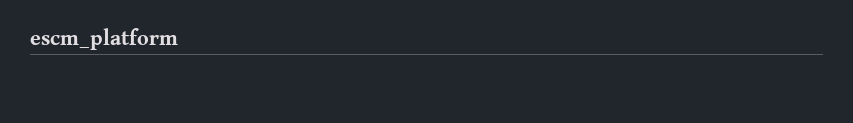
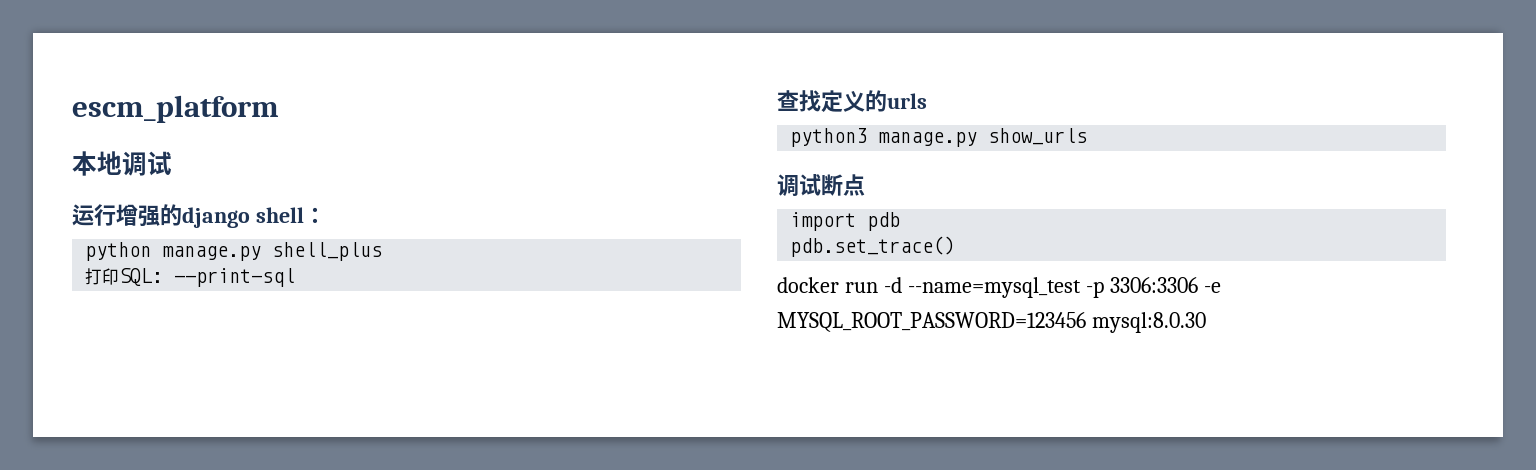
(178, 39) none -> [72,151,172,176] [72,204,326,228] [85,242,383,261] [85,268,296,287] [777,90,927,112] [790,128,1088,147] [777,174,865,197] [790,212,901,231] [790,236,956,257] [777,277,1221,298] [777,312,1206,333] // 本地调试 // 运行增强的django shell： // python manage.py shell_plus // 打印SQL: --print-sql // 查找定义的urls // python3 manage.py show_urls // 调试断点 // import pdb // pdb.set_trace() // docker run -d --name=mysql_test -p 3306:3306 -e MYSQL_ROOT_PASSWORD=123456 mysql:8.0.30

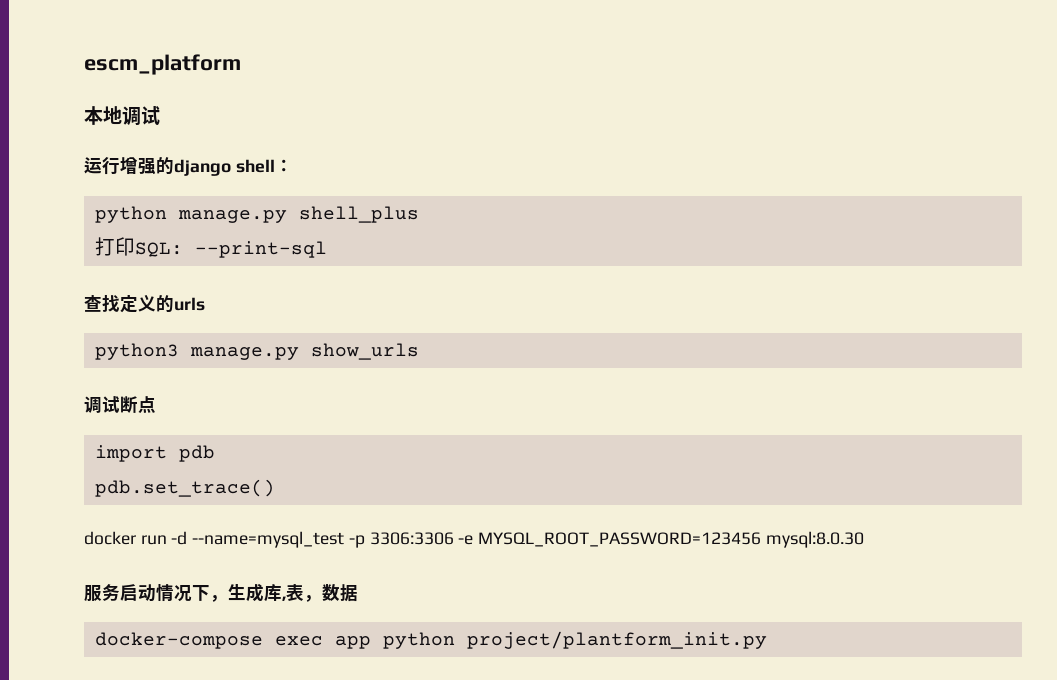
(1206, 322) none -> [84,583,358,602] [94,631,767,649] // 服务启动情况下，生成库,表，数据 // docker-compose exec app python project/plantform_init.py

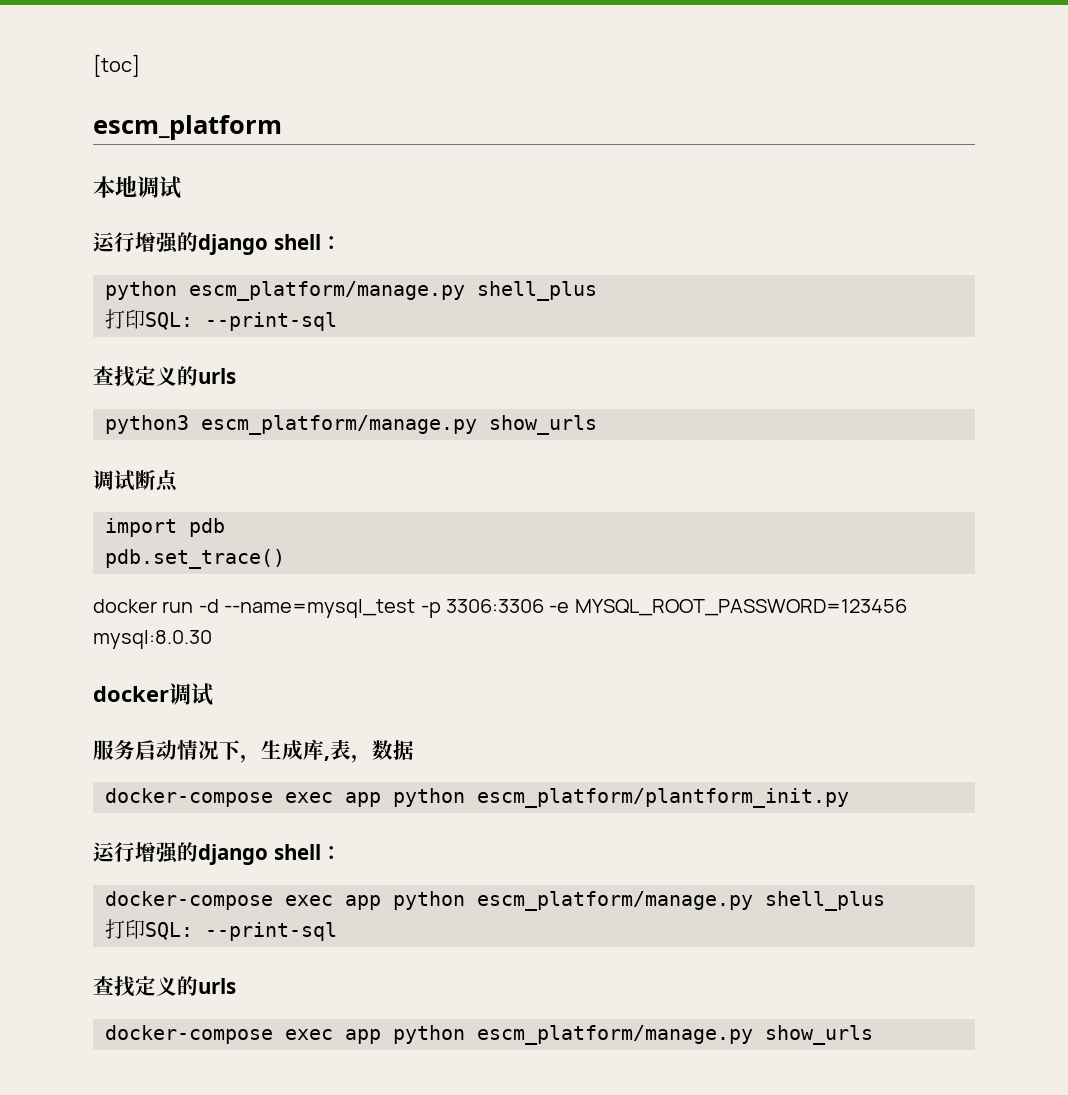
(84, 64) none -> [93,54,140,77] [toc] //
[177,210,287,223] manage.py -> [189,281,465,301] escm_platform/manage.py
[189,347,299,360] manage.py -> [201,415,477,435] escm_platform/manage.py
(864, 539) none -> [93,683,213,706] // docker调试
[466,631,767,649] project/plantform_init.py -> [477,788,849,808] [93,842,342,865] [105,891,885,911] [105,919,337,941] [93,976,236,997] [105,1025,873,1045] escm_platform/plantform_init.py // 运行增强的django shell： // docker-compose exec app python escm_platform/manage.py shell_plus // 打印SQL: --print-sql // 查找定义的urls // docker-compose exec app python escm_platform/manage.py show_urls

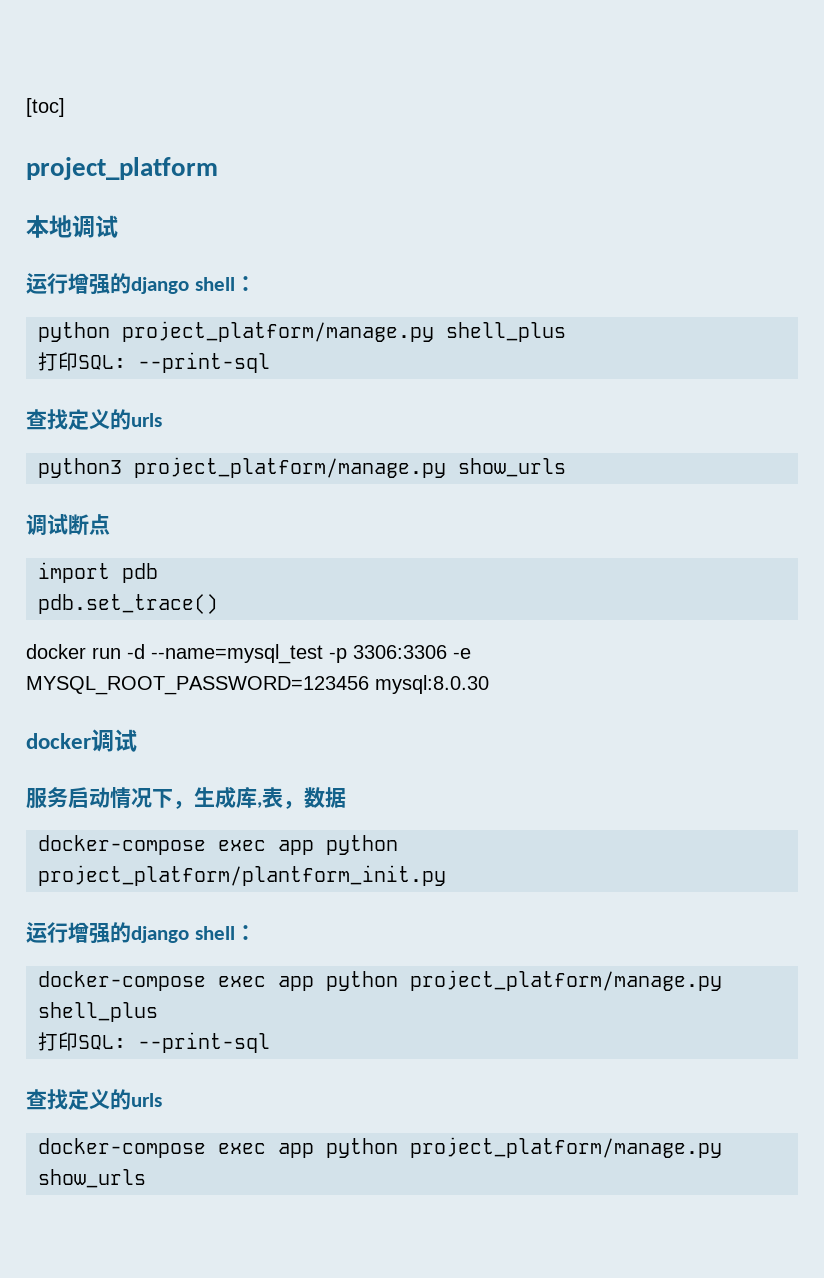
[93,115,282,140] escm_platform -> [26,157,218,180] project_platform
[189,281,465,301] escm_platform/manage.py -> [122,321,434,342] project_platform/manage.py
[201,415,477,435] escm_platform/manage.py -> [134,457,446,478] project_platform/manage.py
[477,788,849,808] escm_platform/plantform_init.py -> [38,865,446,886] project_platform/plantform_init.py
[477,891,753,911] escm_platform/manage.py -> [410,970,722,991] project_platform/manage.py
[477,1025,753,1045] escm_platform/manage.py -> [410,1137,722,1158] project_platform/manage.py

